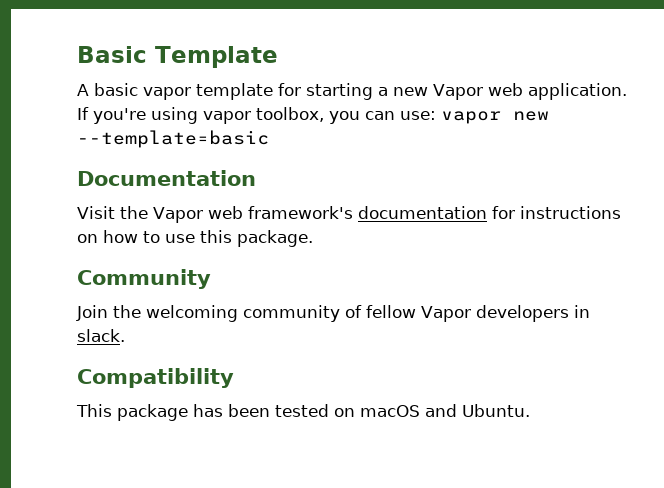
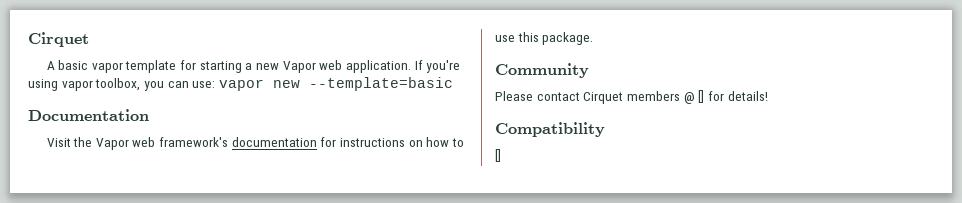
[77,46,278,68] Basic Template -> [28,32,89,47] Cirquet
[76,305,590,322] [77,329,125,342] [77,368,234,388] [76,404,530,421] Join the welcoming community of fellow Vapor developers in slack. // Compatibility // This package has been tested on macOS and Ubuntu. -> [495,90,768,104] [495,122,605,137] [495,149,501,162] Please contact Cirquet members @ [] for details! // Compatibility // []

